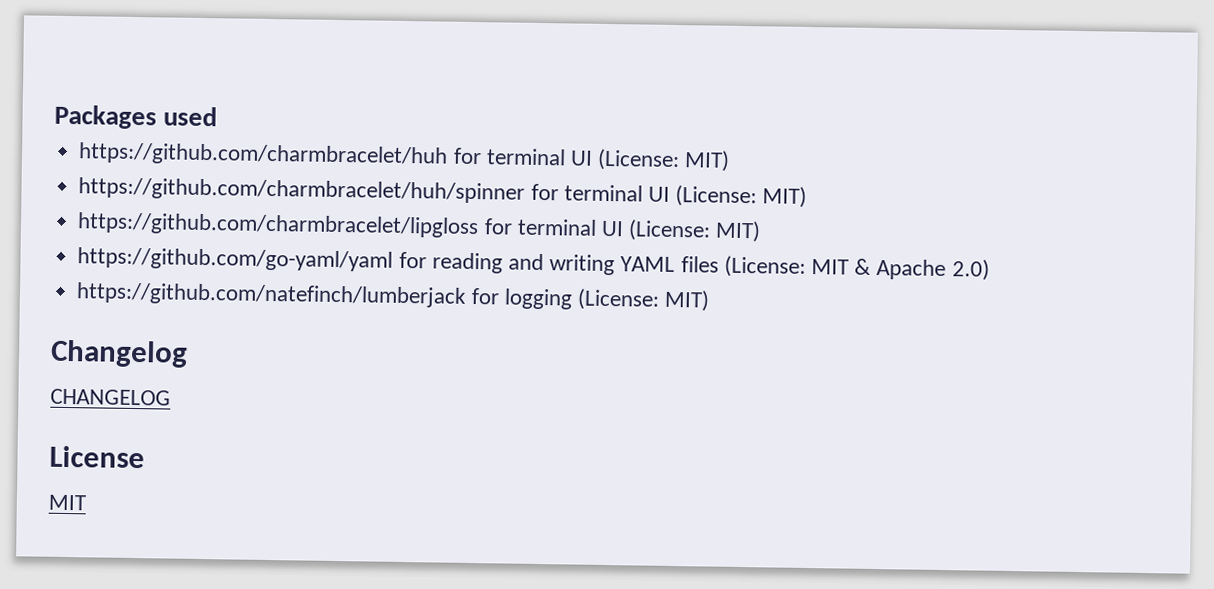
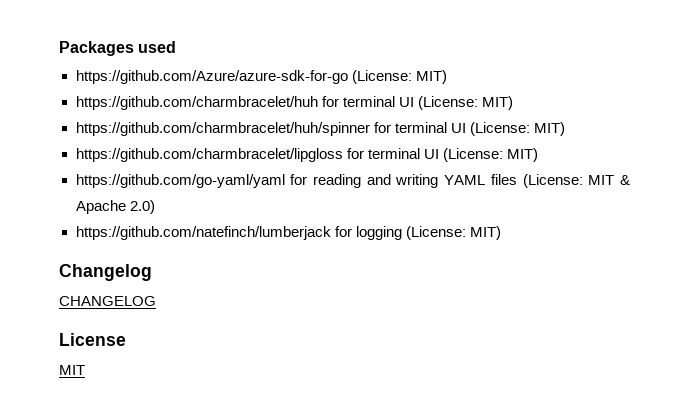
(218, 116) none -> [75,70,447,84] // https://github.com/Azure/azure-sdk-for-go (License: MIT)

